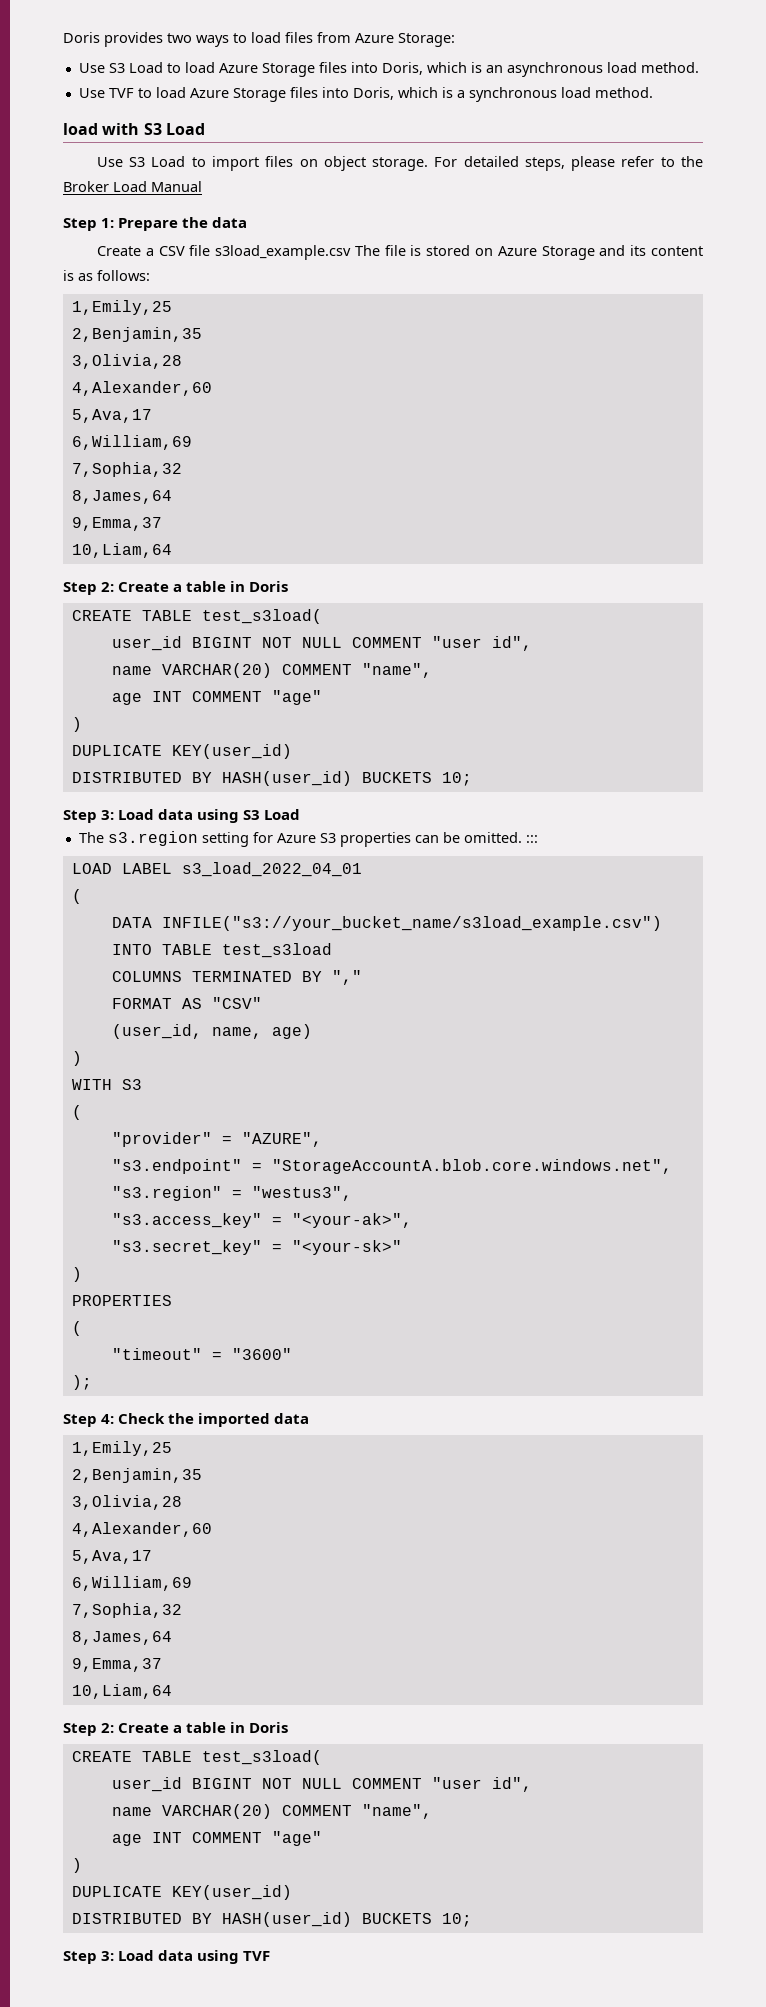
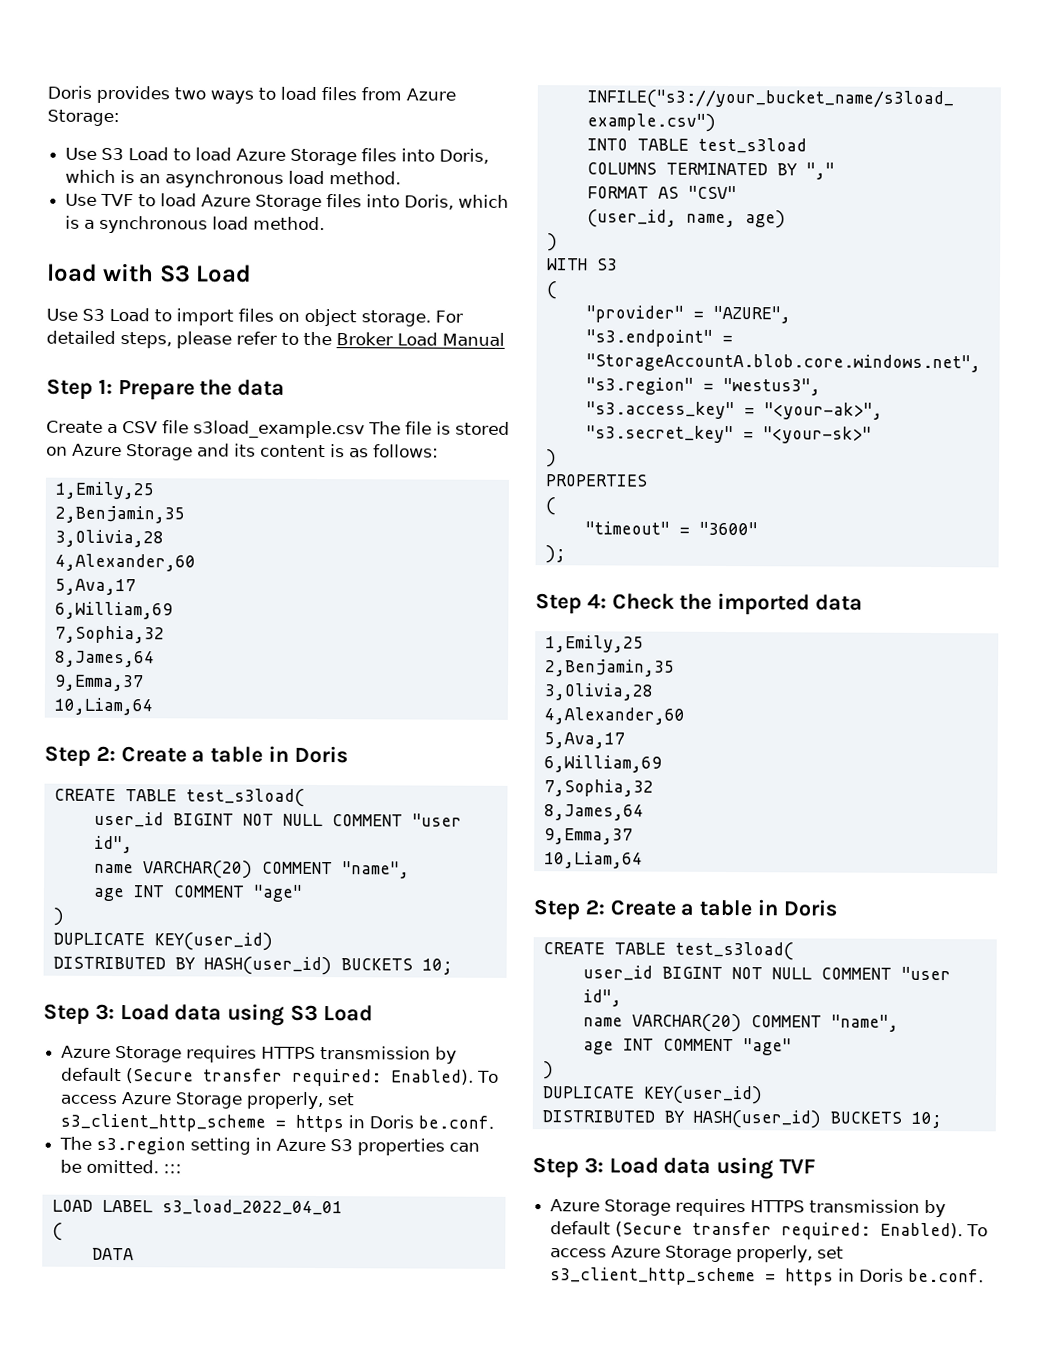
(301, 814) none -> [61,1045,458,1064] [61,1067,500,1087] [60,1091,356,1110] [60,1113,495,1133] // Azure Storage requires HTTPS transmission by default (Secure transfer required: Enabled). To access Azure Storage properly, set s3_client_http_scheme = https in Doris be.conf.
[252,832,273,843] for -> [255,1137,273,1151] in
(271, 1956) none -> [550,1198,947,1218] [550,1221,989,1240] [550,1245,845,1263] [550,1267,985,1286] // Azure Storage requires HTTPS transmission by default (Secure transfer required: Enabled). To access Azure Storage properly, set s3_client_http_scheme = https in Doris be.conf.

